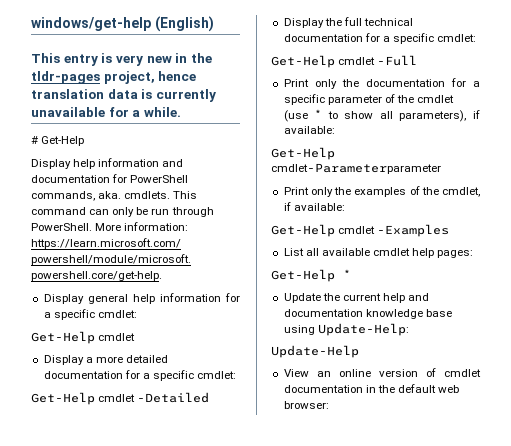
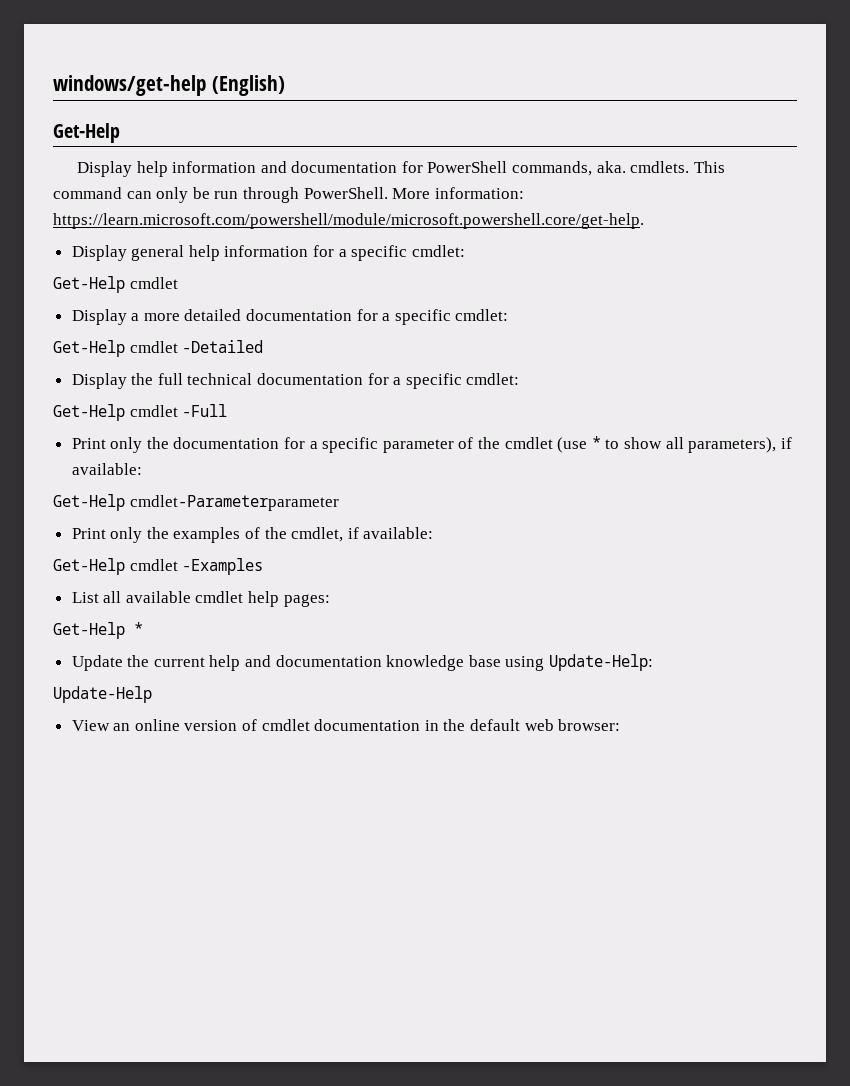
[31,53,212,66] [31,71,197,84] [31,89,216,102] [31,107,181,117] [31,136,38,144] This entry is very new in the tldr-pages project, hence translation data is currently unavailable for a while. // # -> (285, 85) none

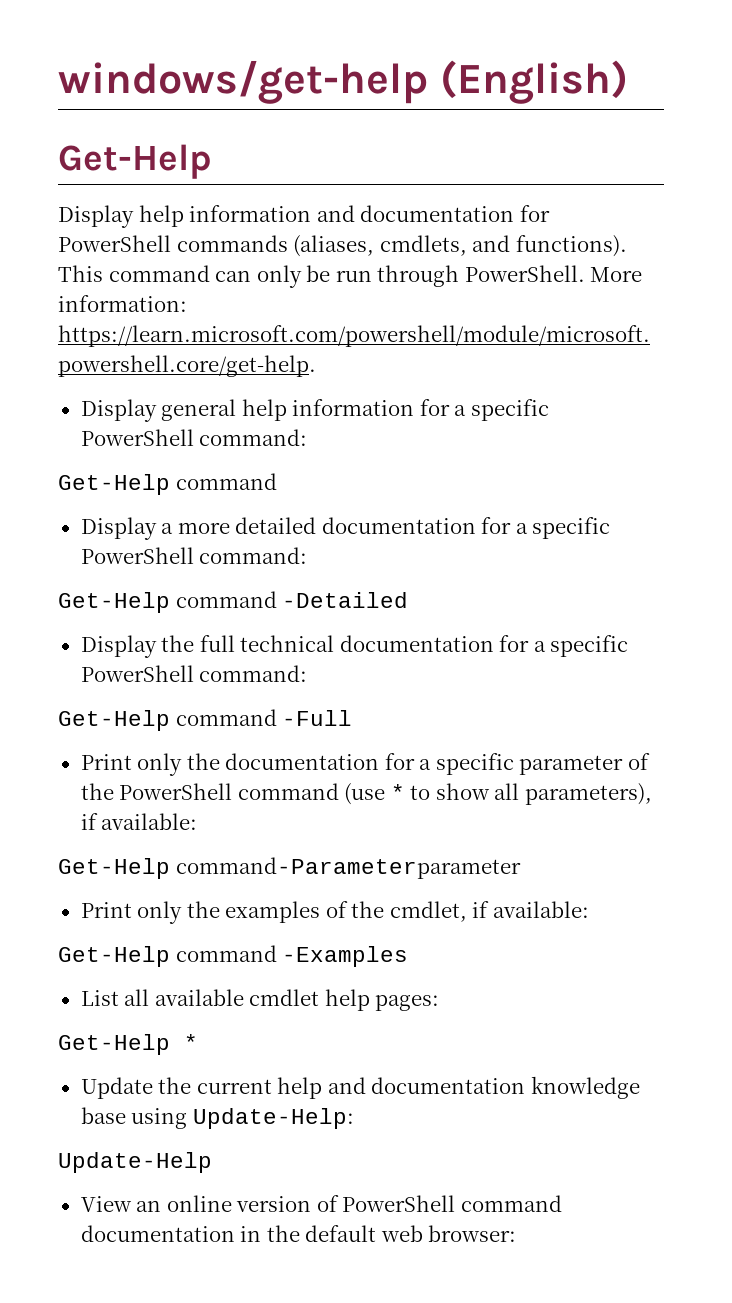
[512,161,690,176] commands, aka. cmdlets. -> [176,235,627,257] commands (aliases, cmdlets, and functions).
[411,245,465,257] [53,276,178,293] cmdlet: // Get-Help cmdlet -> [80,429,308,446] [58,473,277,495] PowerShell command: // Get-Help command
[455,309,509,321] [53,340,178,357] cmdlet: // Get-Help cmdlet -> [80,547,308,564] [58,591,277,613] PowerShell command: // Get-Help command
[466,373,520,385] [53,404,178,421] cmdlet: // Get-Help cmdlet -> [80,665,308,682] [58,709,277,731] PowerShell command: // Get-Help command
[504,437,553,449] cmdlet -> [119,783,339,800] PowerShell command
[129,495,339,511] cmdlet-Parameterparameter -> [175,857,521,879] command-Parameterparameter
[129,559,178,571] cmdlet -> [175,945,277,962] command
[261,719,310,731] cmdlet -> [342,1195,562,1212] PowerShell command

